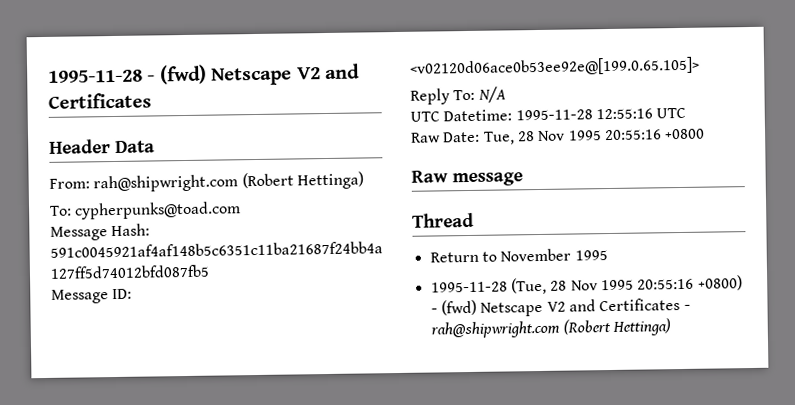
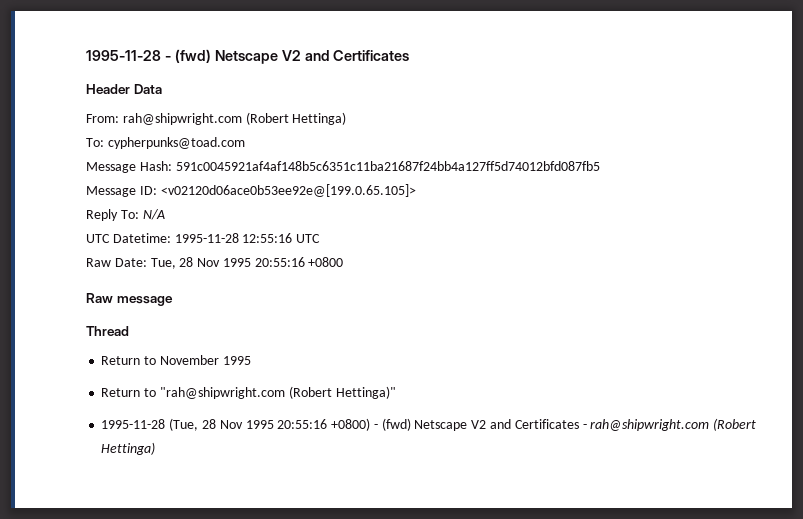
(608, 255) none -> [101,386,396,399] // Return to "rah@shipwright.com (Robert Hettinga)"

